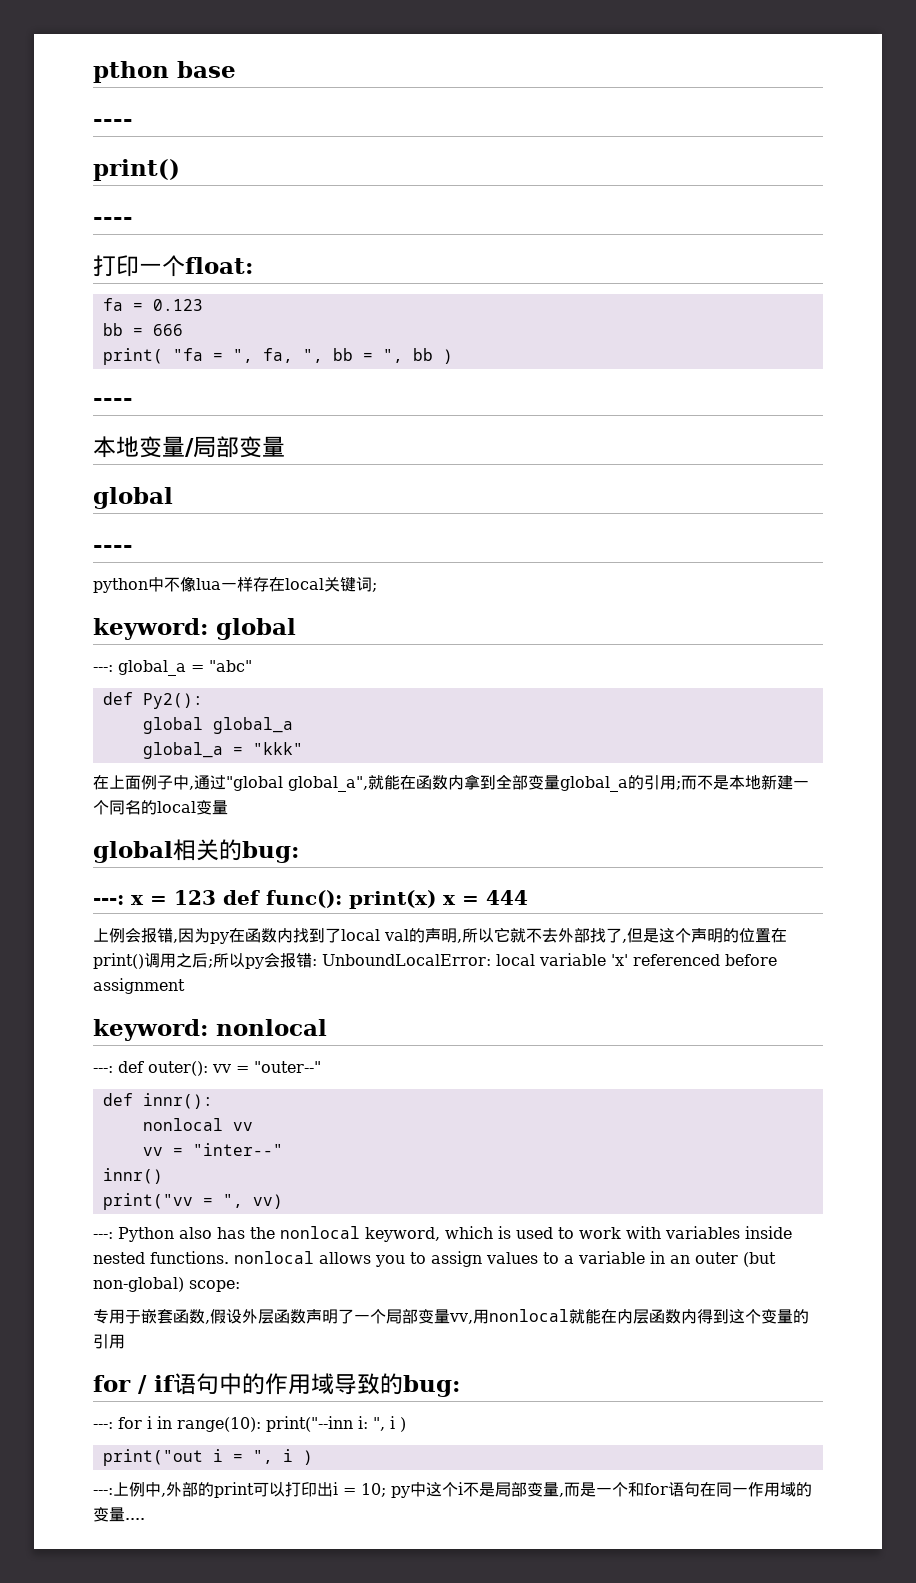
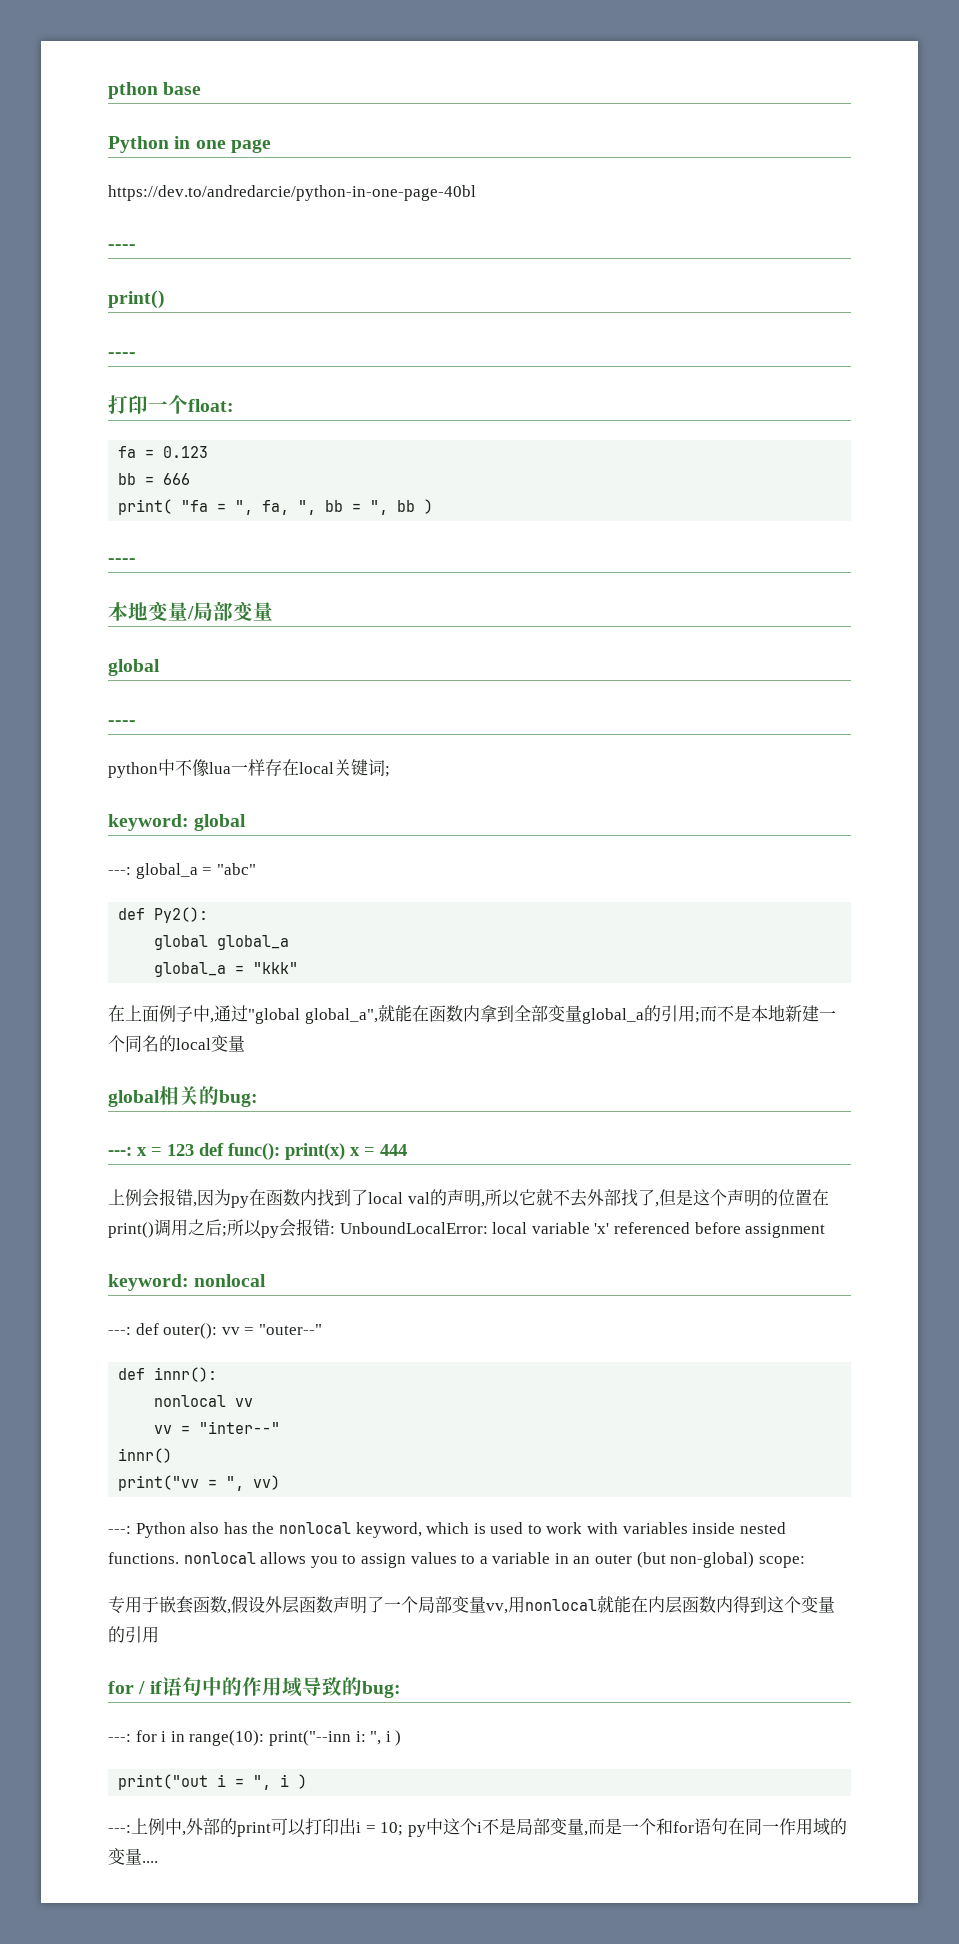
(236, 69) none -> [108,136,271,153] [108,185,476,201] // Python in one page // https://dev.to/andredarcie/python-in-one-page-40bl

